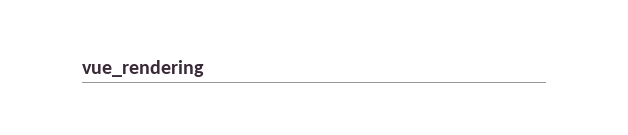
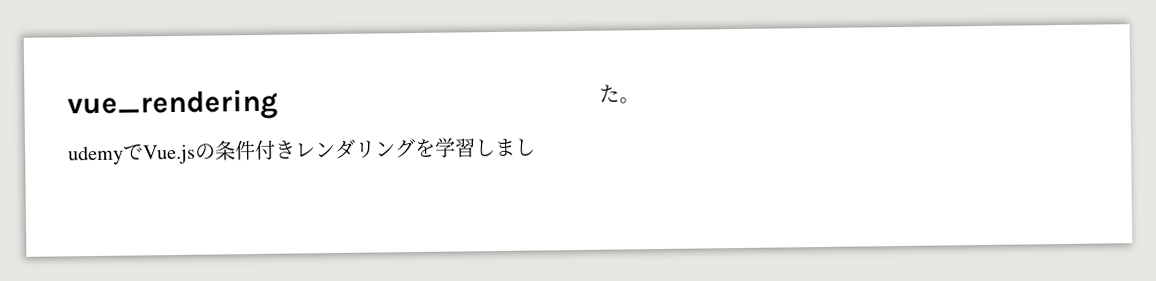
(204, 68) none -> [68,137,536,166] [599,84,640,104] // udemyでVue.jsの条件付きレンダリングを学習しました。

